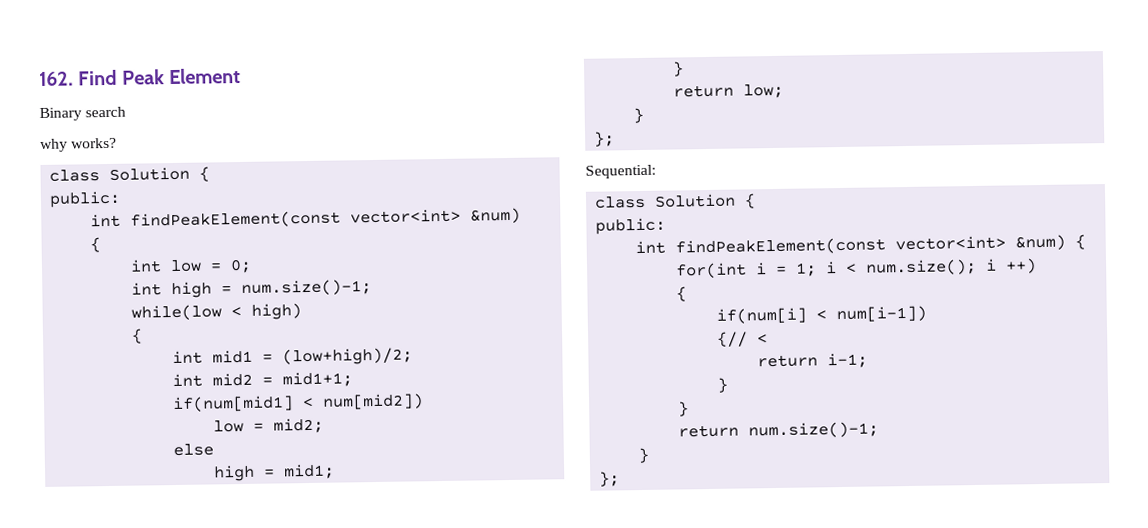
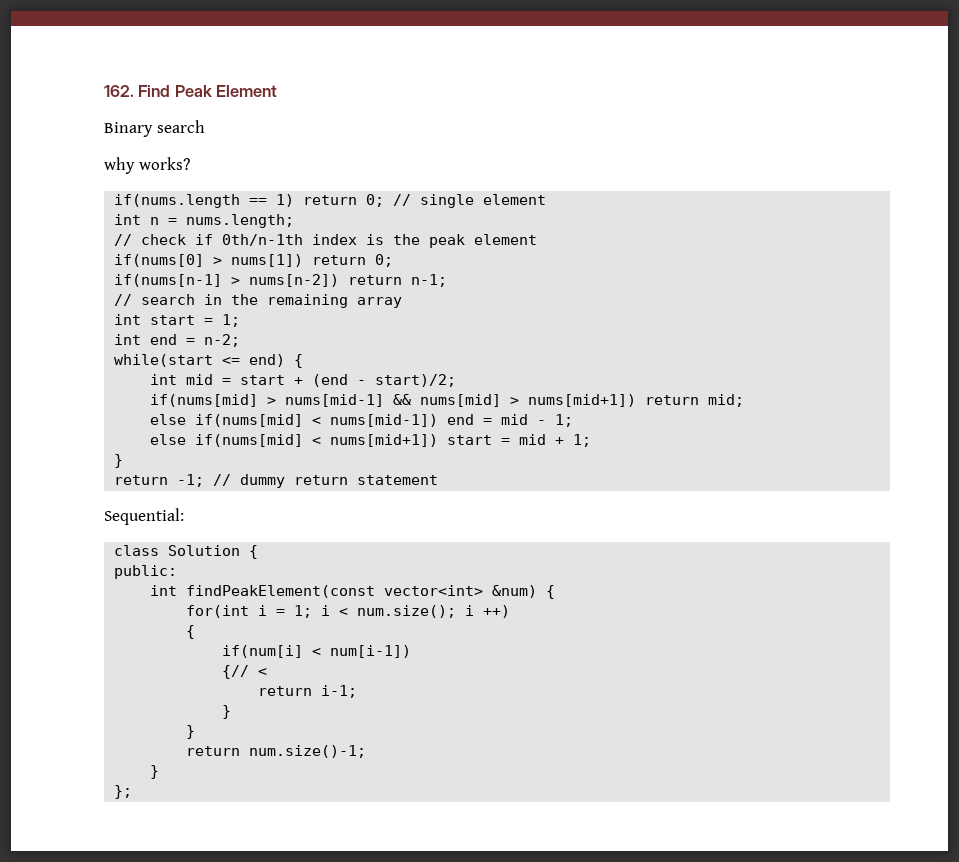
[49,166,211,182] [49,190,122,208] [90,207,522,229] [90,237,102,253] [130,258,253,274] [131,279,373,299] [131,303,303,321] [131,328,144,344] [172,347,414,366] [172,371,354,388] [172,393,425,413] [213,417,325,434] [173,443,215,457] [213,463,336,482] [672,61,685,77] [673,83,785,99] [633,107,645,124] [594,131,616,147] class Solution { // public: // int findPeakElement(const vector<int> &num) // { // int low = 0; // int high = num.size()-1; // while(low < high) // { // int mid1 = (low+high)/2; // int mid2 = mid1+1; // if(num[mid1] < num[mid2]) // low = mid2; // else // high = mid1; // } // return low; // } // }; -> [114,194,547,208] [114,214,295,228] [114,234,538,248] [114,254,394,267] [114,274,448,287] [114,294,403,308] [114,314,241,327] [114,334,241,347] [114,354,304,368] [150,374,457,387] [150,394,745,407] [150,414,574,427] [150,434,592,447] [114,454,124,468] [114,474,439,488] if(nums.length == 1) return 0; // single element // int n = nums.length; // // check if 0th/n-1th index is the peak element // if(nums[0] > nums[1]) return 0; // if(nums[n-1] > nums[n-2]) return n-1; // // search in the remaining array // int start = 1; // int end = n-2; // while(start <= end) { // int mid = start + (end - start)/2; // if(nums[mid] > nums[mid-1] && nums[mid] > nums[mid+1]) return mid; // else if(nums[mid] < nums[mid-1]) end = mid - 1; // else if(nums[mid] < nums[mid+1]) start = mid + 1; // } // return -1; // dummy return statement

